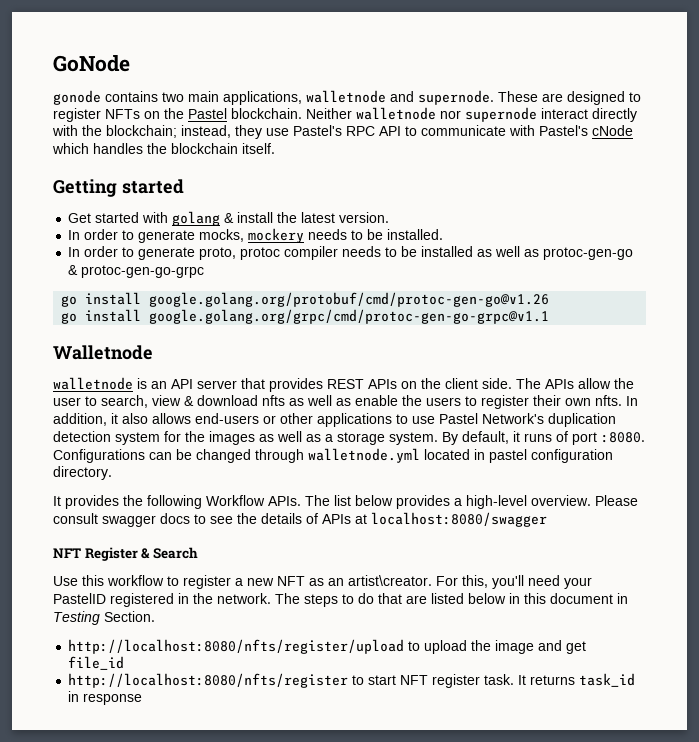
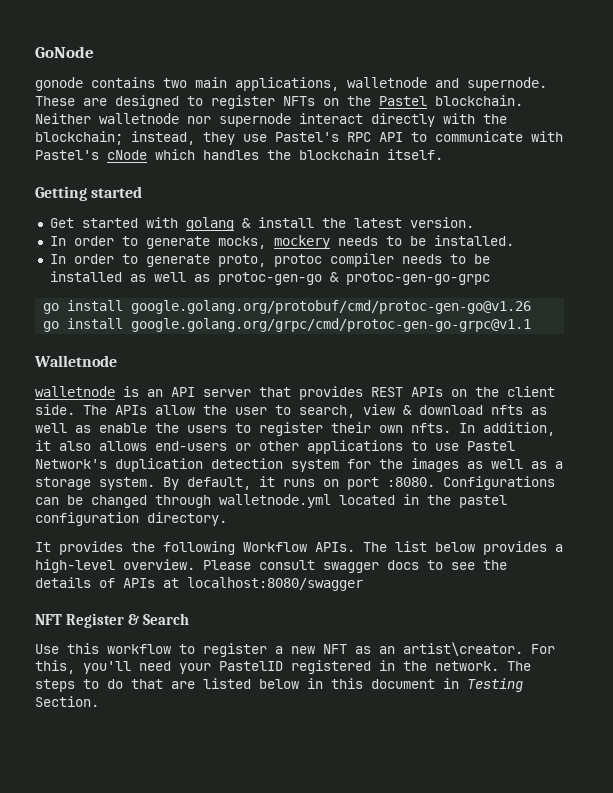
[556,431,568,442] of -> [323,479,339,487] on
(485, 454) none -> [427,495,451,505] the
[68,639,587,654] [68,656,125,670] [68,673,636,688] [68,691,143,705] // http://localhost:8080/nfts/register/upload to upload the image and get file_id // http://localhost:8080/nfts/register to start NFT register task. It returns task_id in response -> (99, 701) none

